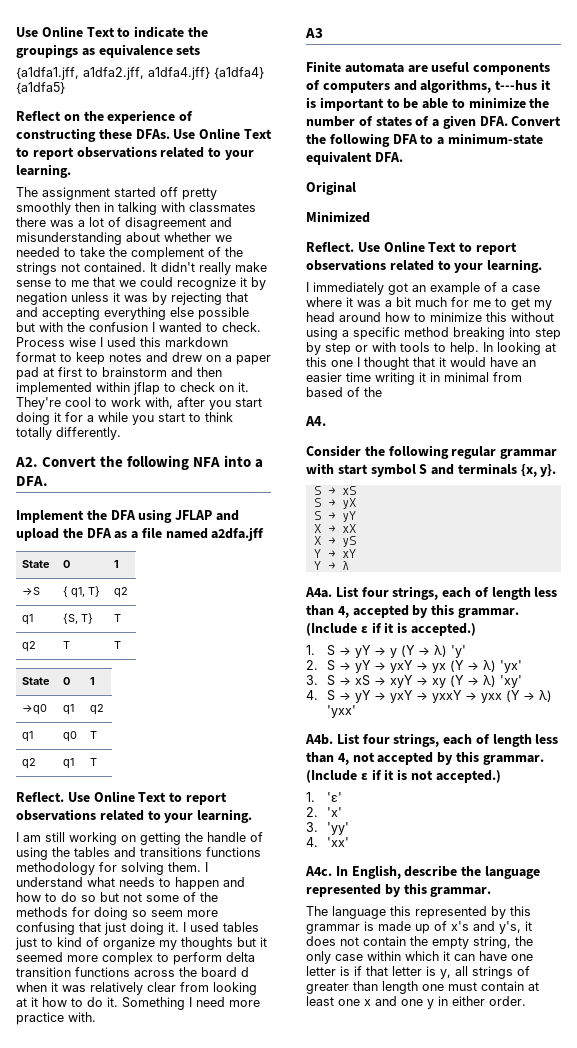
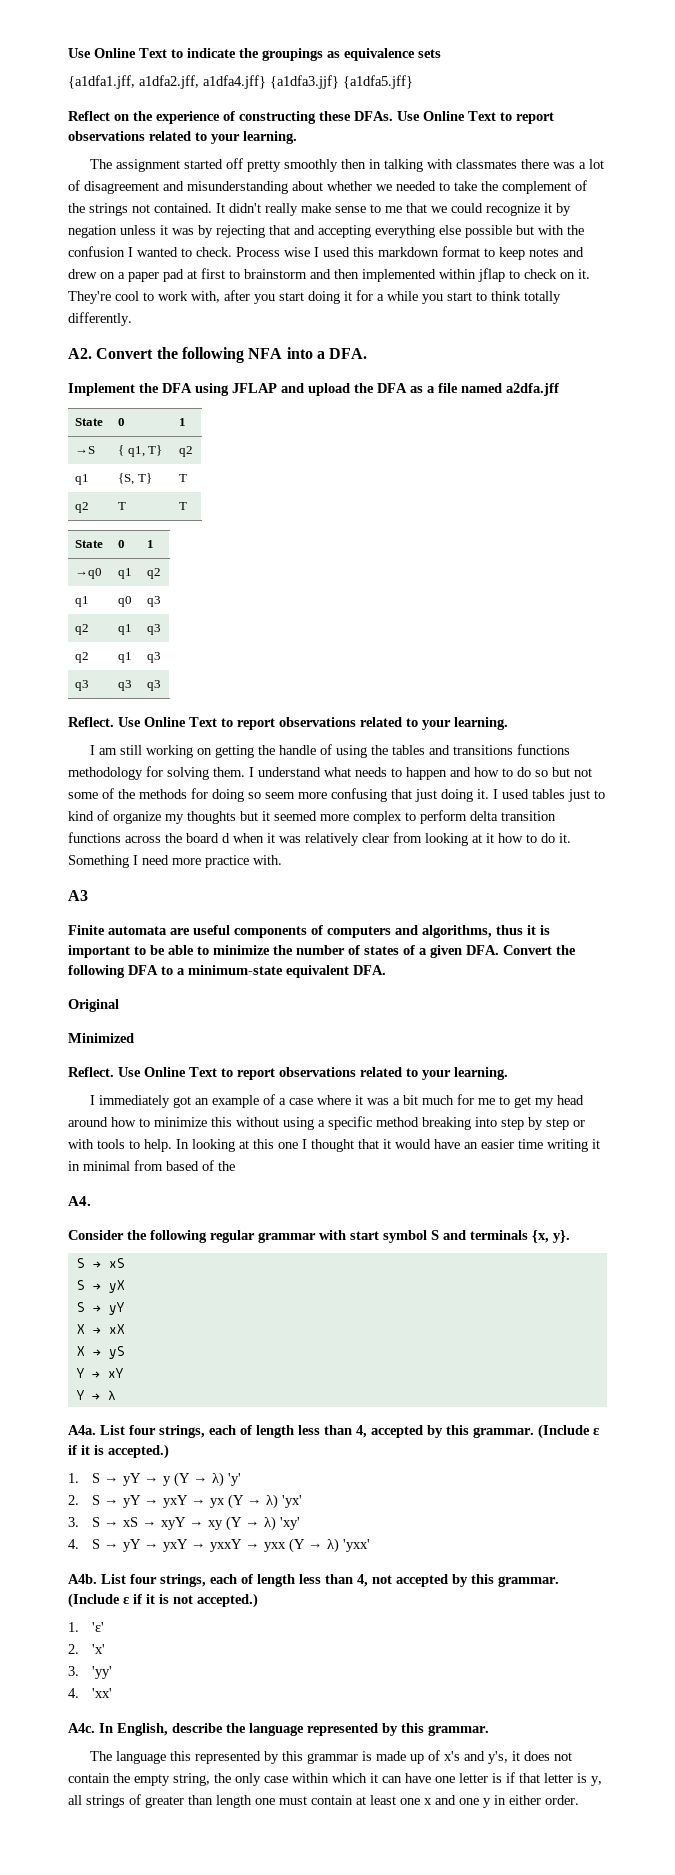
[214,67,264,79] [16,82,65,94] {a1dfa4} {a1dfa5} -> [270,75,413,89] {a1dfa3.jjf} {a1dfa5.jff}
[90,731,98,739] [22,758,37,769] [63,758,75,769] [90,758,98,766] T // q2 | q1 | T -> [147,596,162,607] [75,624,90,635] [118,624,133,635] [147,624,162,635] [75,652,90,663] [118,652,133,663] [147,652,162,663] [75,680,90,691] [118,680,133,691] [147,680,162,691] q3 // q2 | q1 | q3 // q2 | q1 | q3 // q3 | q3 | q3
[495,80,538,90] t---hus -> [496,925,523,935] thus

